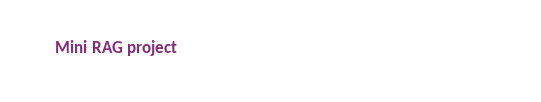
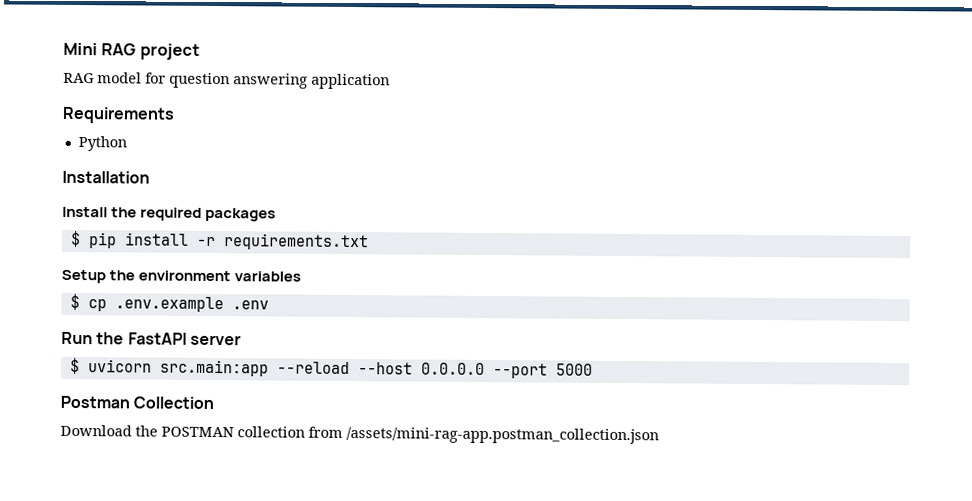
(178, 48) none -> [63,72,390,90] [62,106,175,124] [77,136,127,152] [62,170,150,184] [62,206,277,222] [70,230,369,251] [61,269,302,284] [69,293,269,313] [61,331,241,346] [69,357,593,379] [60,395,215,410] [60,424,659,445] // RAG model for question answering application // Requirements // Python // Installation // Install the required packages // $ pip install -r requirements.txt // Setup the environment variables // $ cp .env.example .env // Run the FastAPI server // $ uvicorn src.main:app --reload --host 0.0.0.0 --port 5000 // Postman Collection // Download the POSTMAN collection from /assets/mini-rag-app.postman_collection.json

